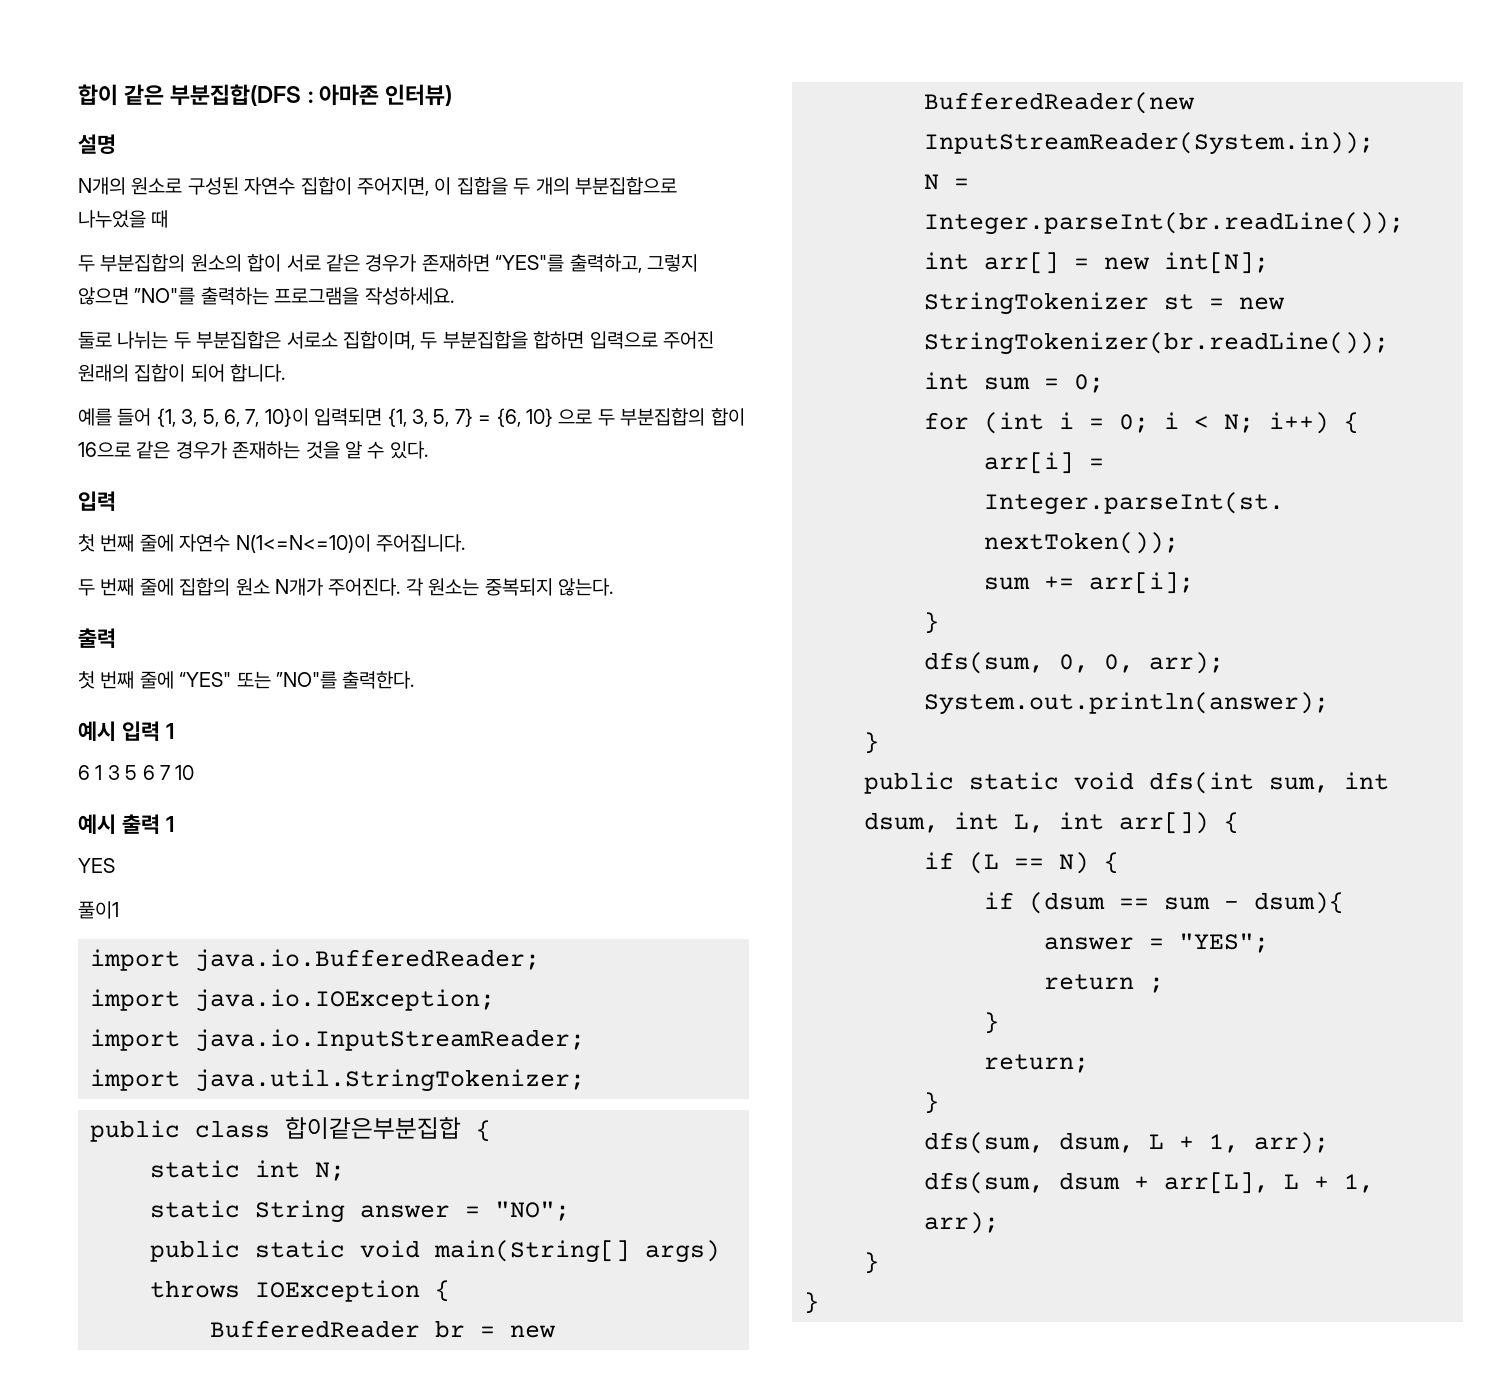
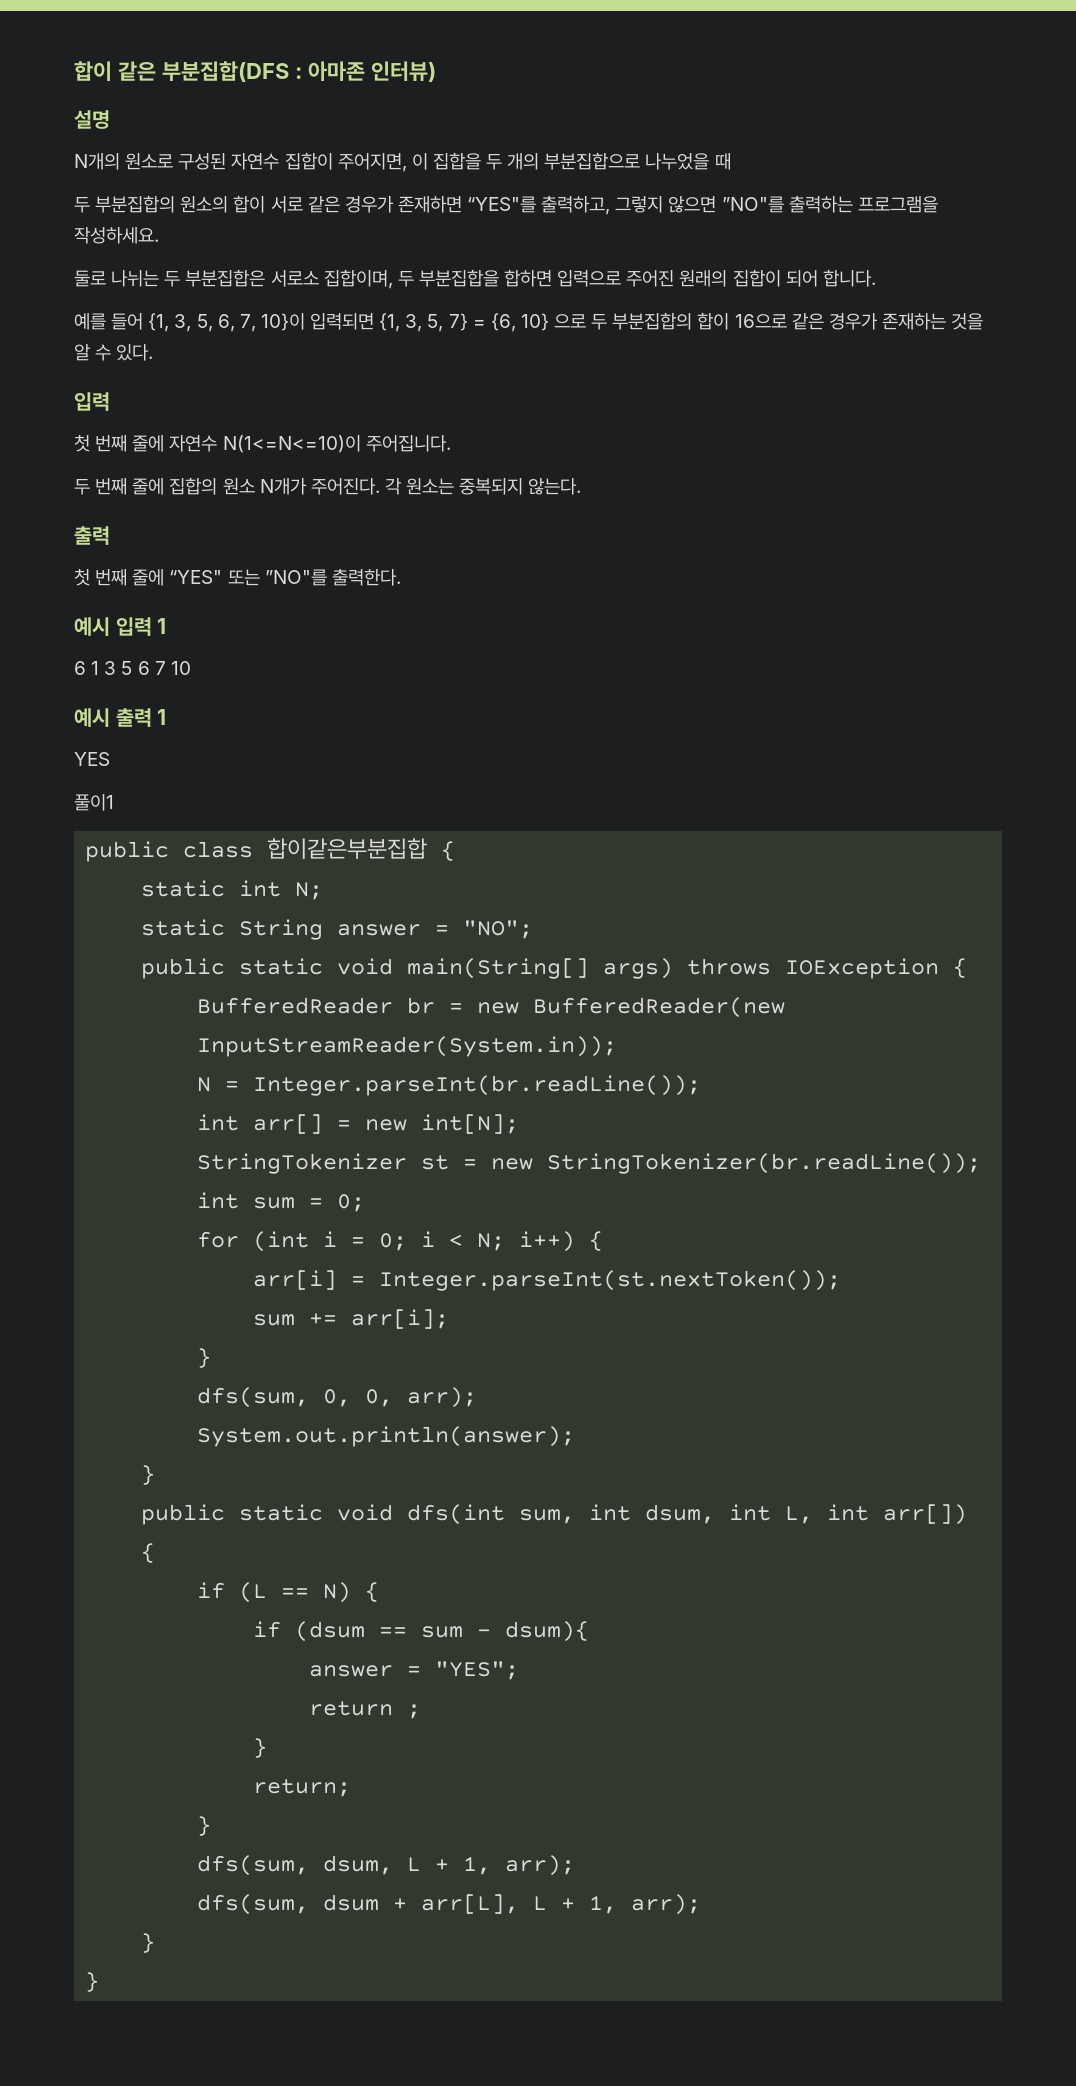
[90,949,540,972] [90,989,495,1012] [90,1029,585,1052] [90,1069,585,1092] // import java.io.BufferedReader; // import java.io.IOException; // import java.io.InputStreamReader; // import java.util.StringTokenizer; -> (114, 802) none

